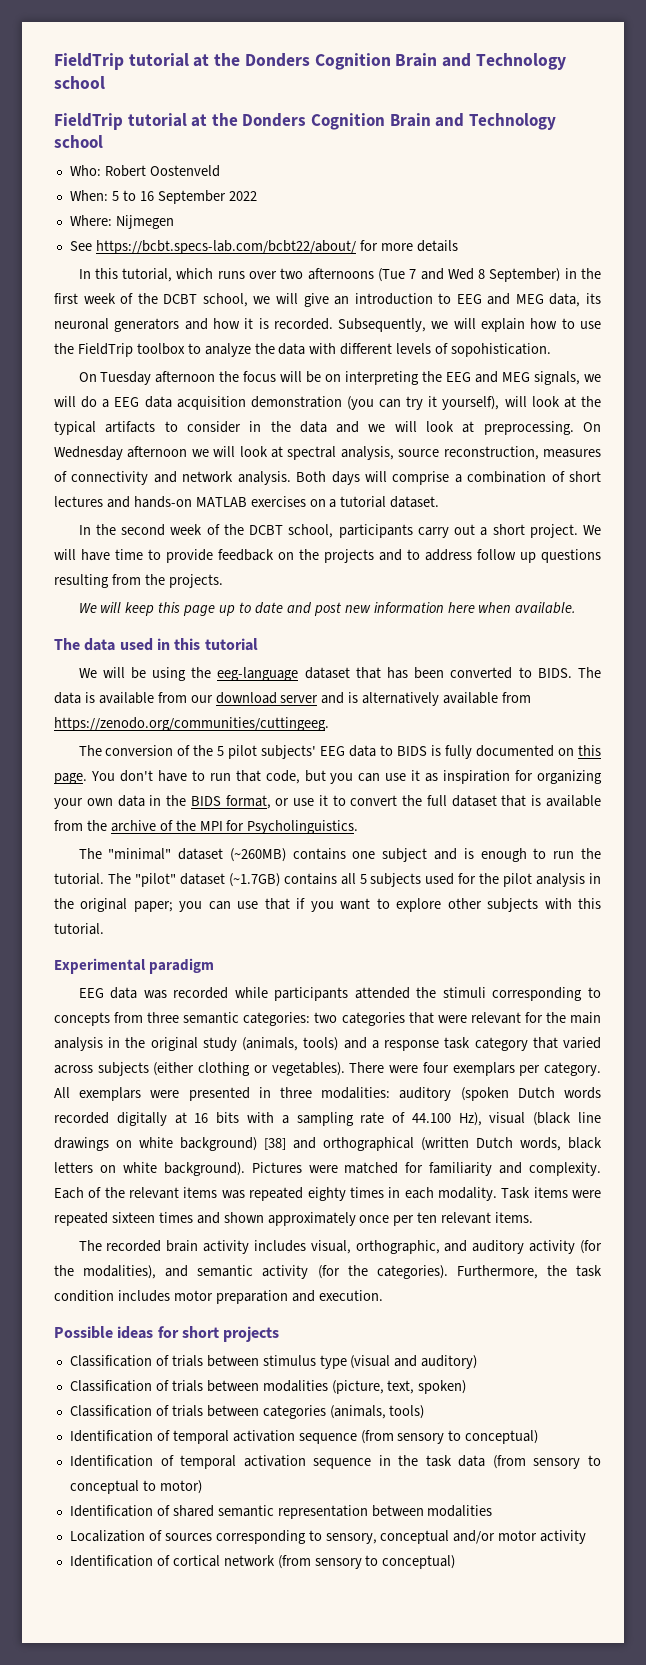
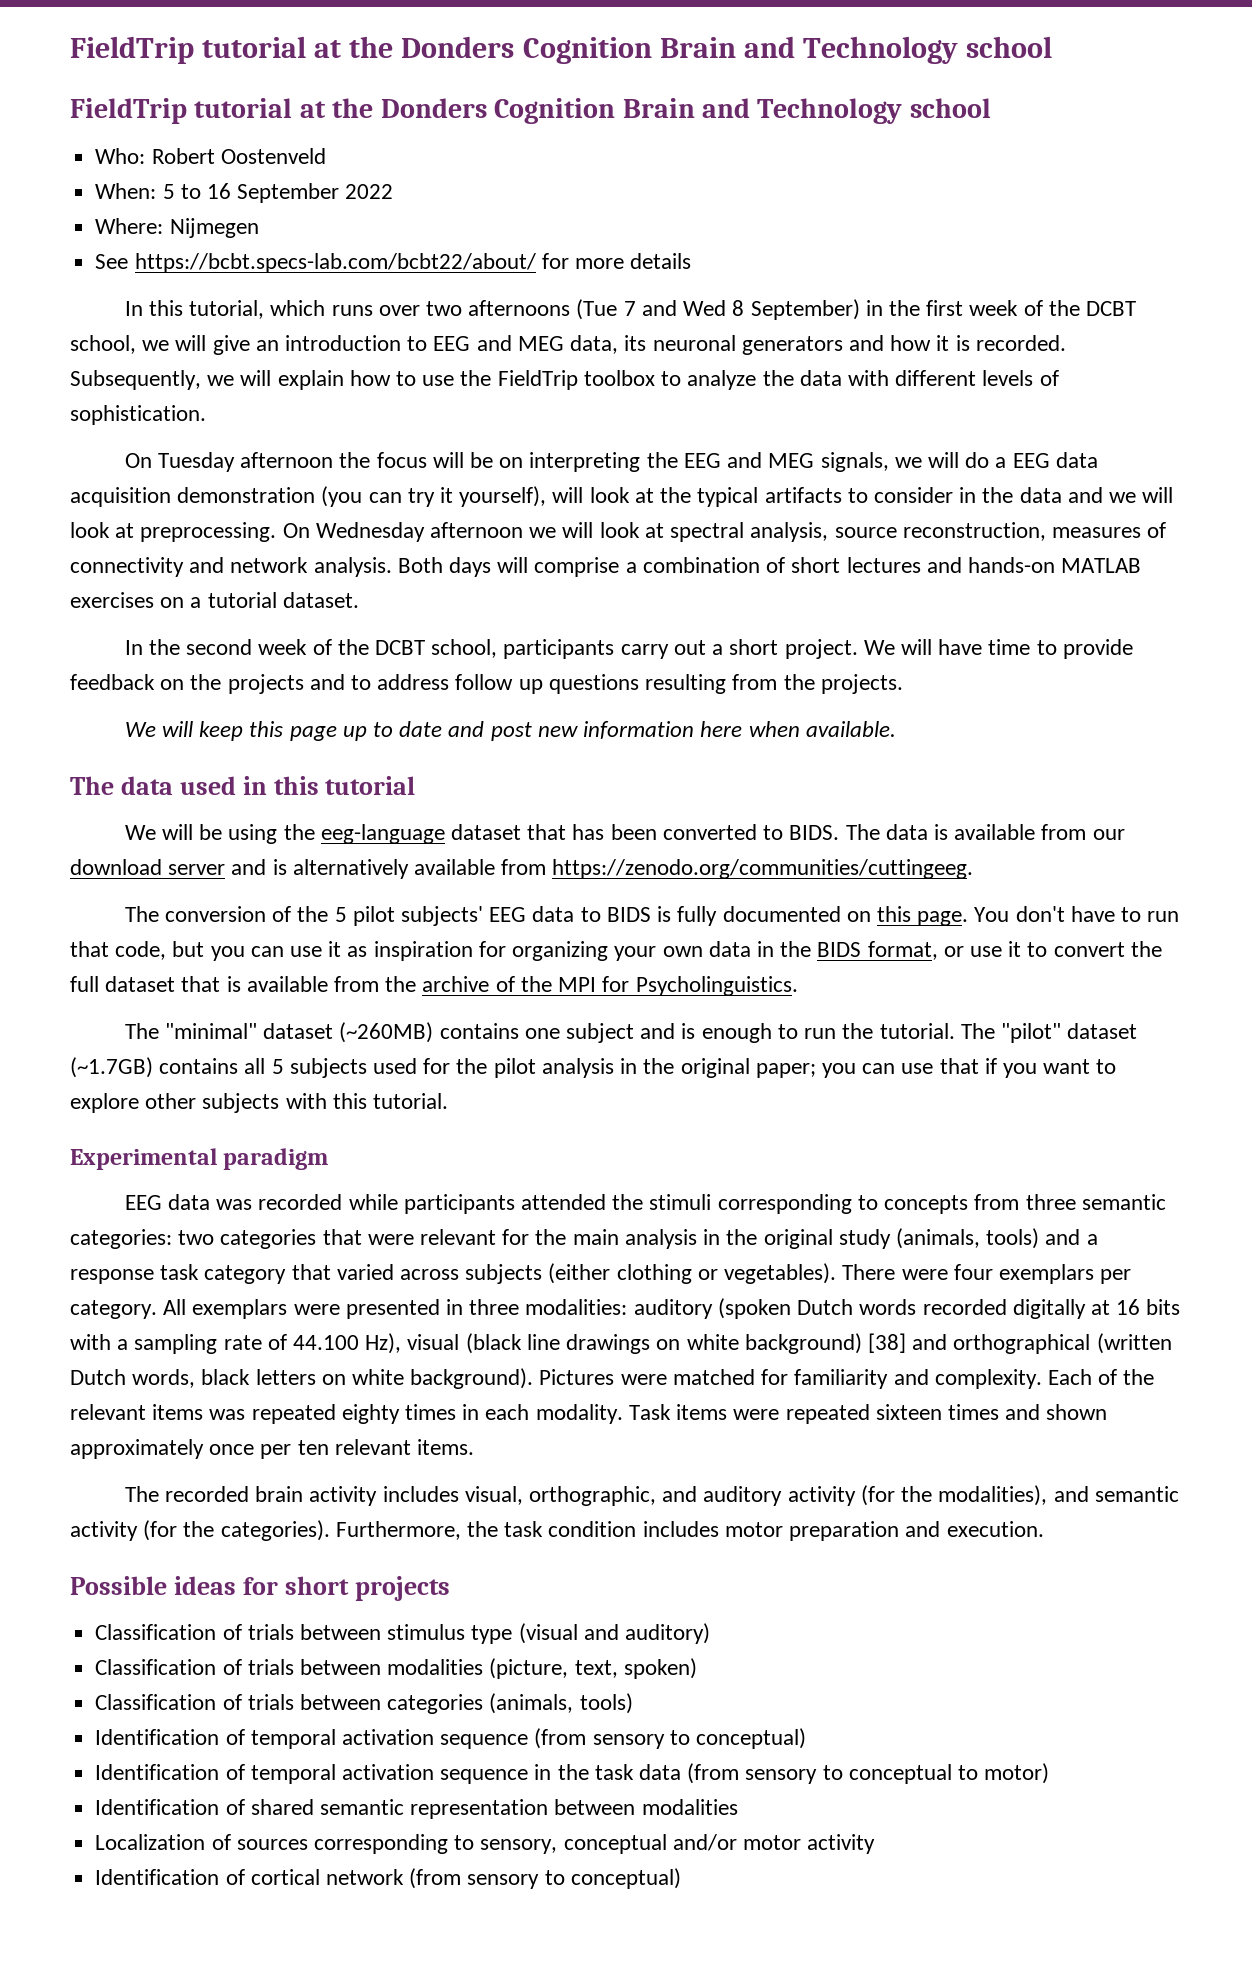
[451,343,552,357] sopohistication. -> [70,405,206,425] sophistication.

